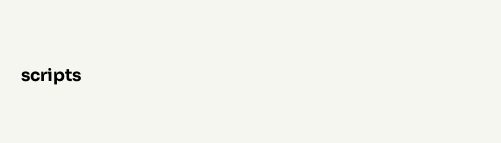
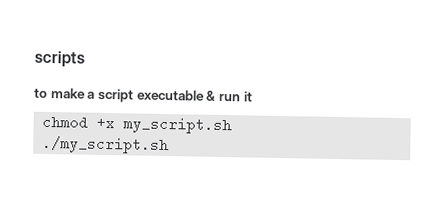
(81, 76) none -> [34,88,253,103] [41,114,232,135] [41,135,169,155] // to make a script executable & run it // chmod +x my_script.sh // ./my_script.sh

